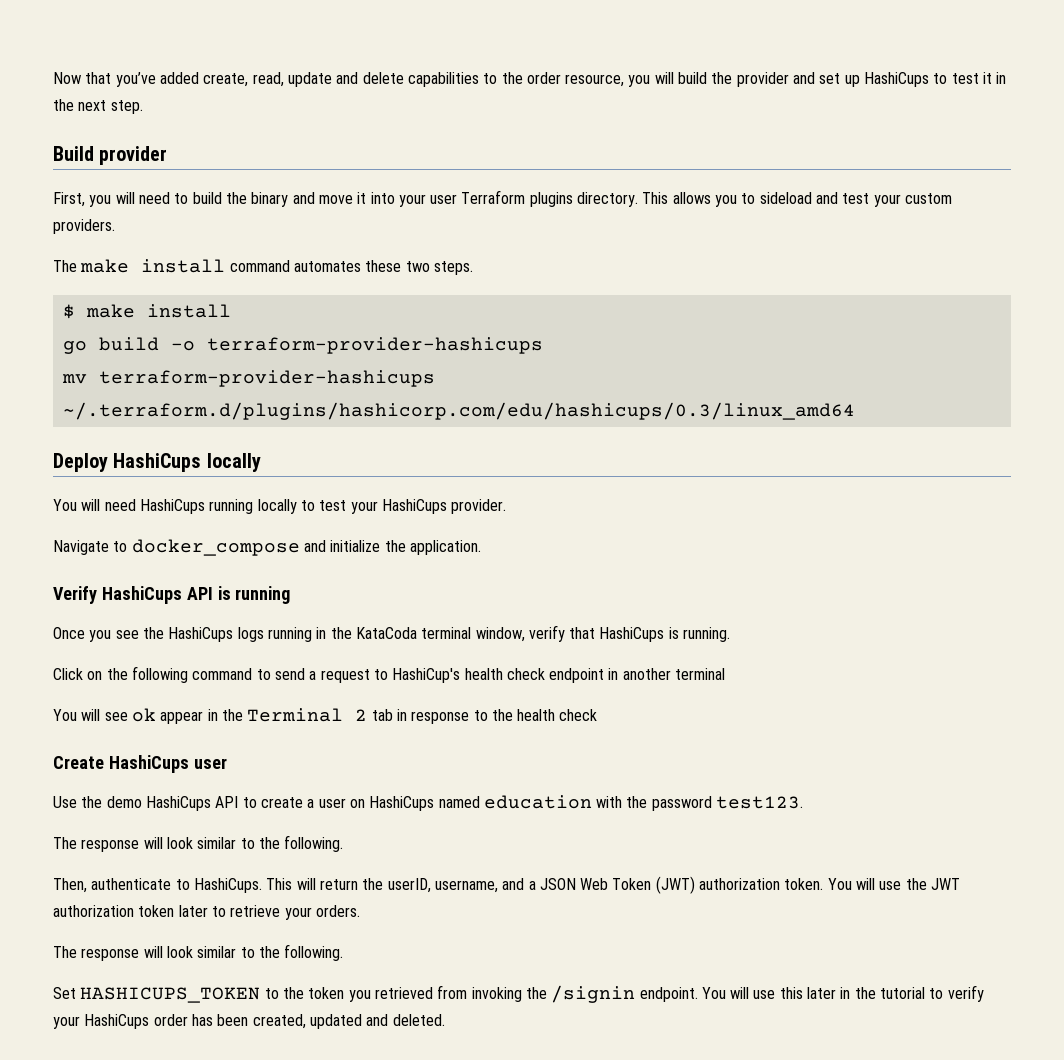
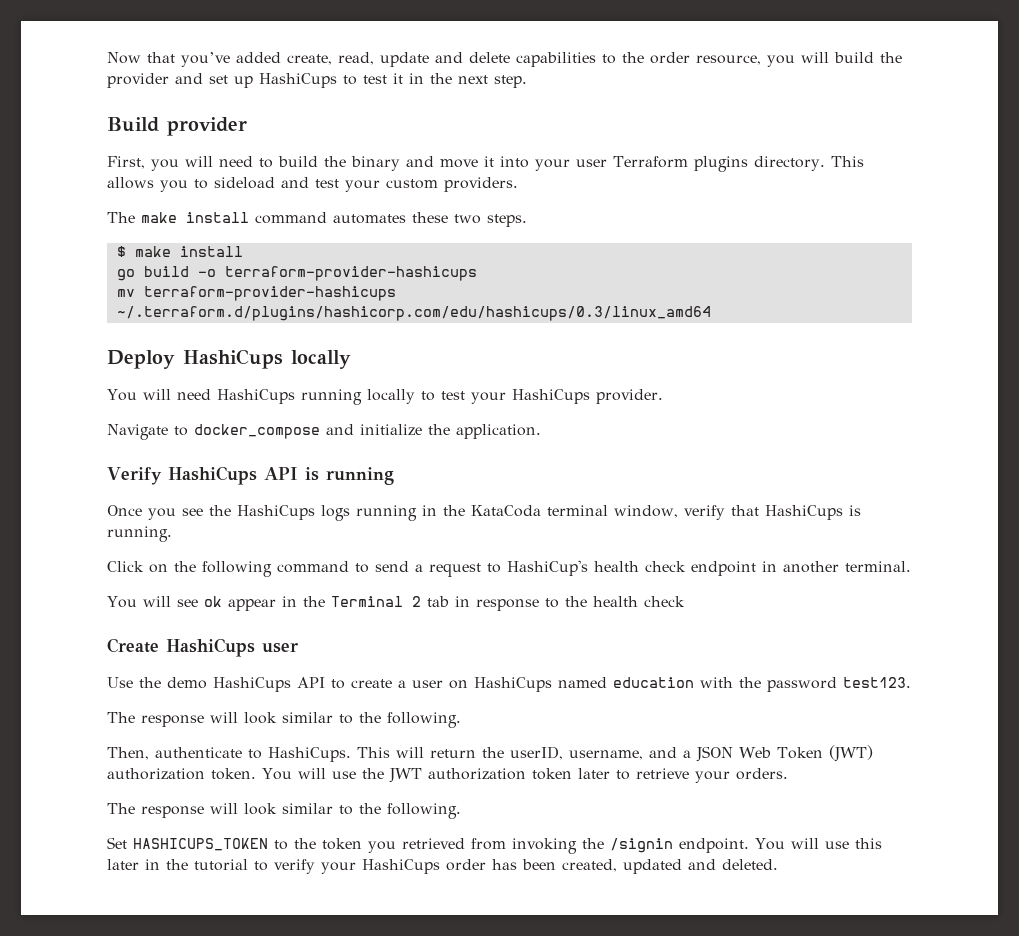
[675,668,726,680] terminal -> [845,561,911,572] terminal.

